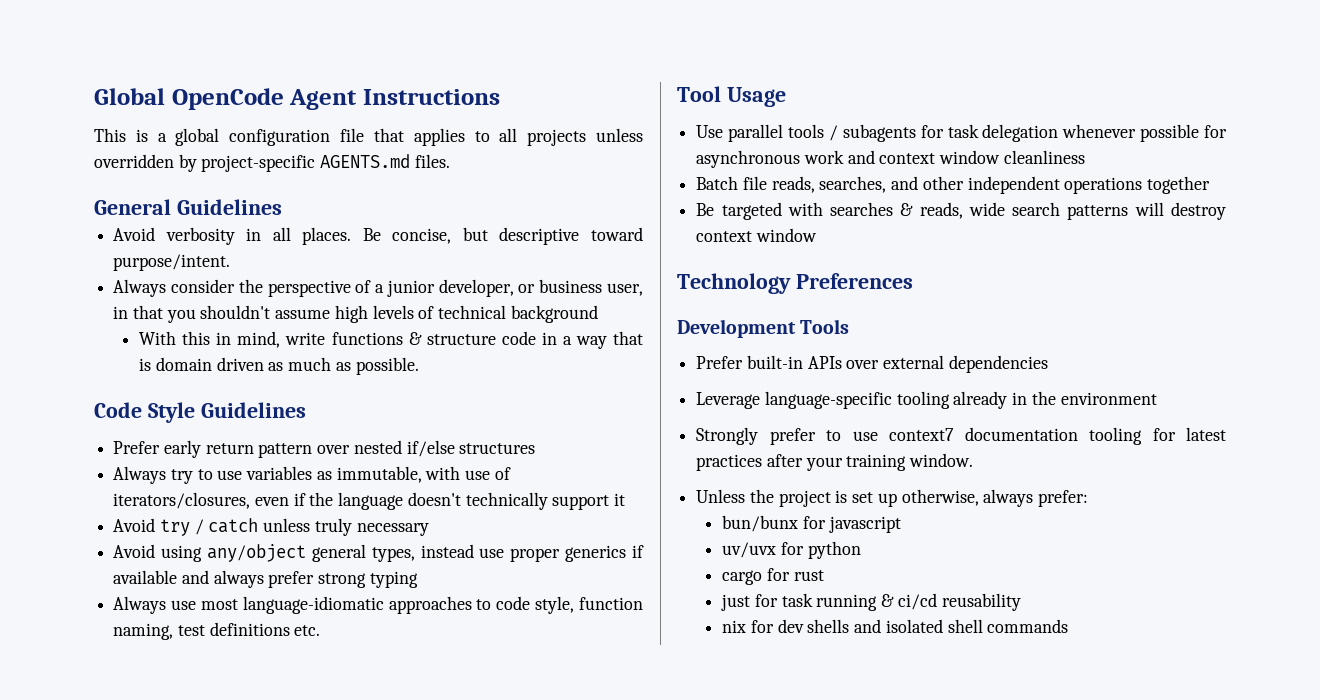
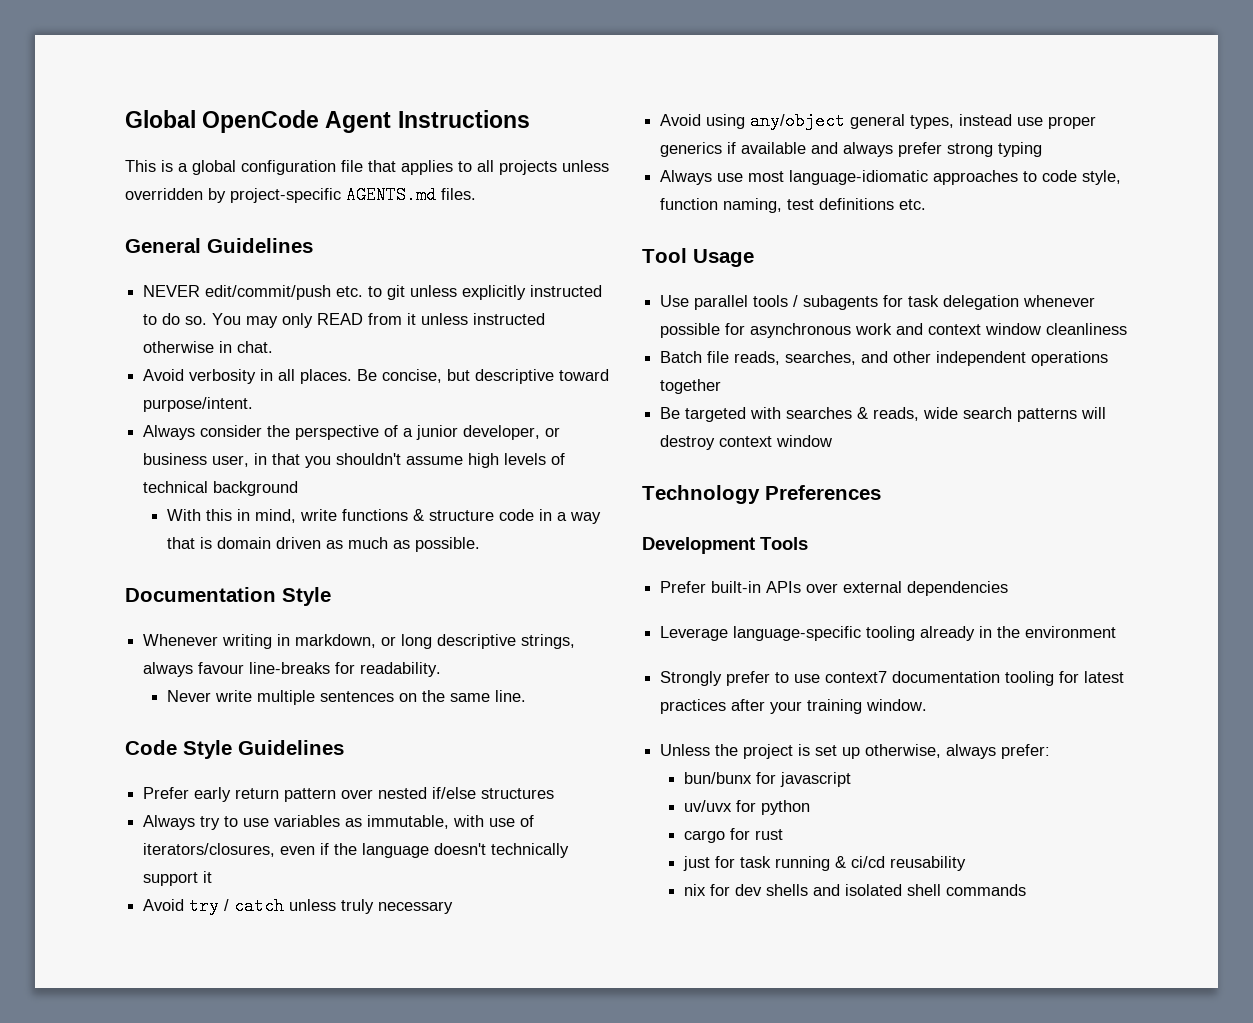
(282, 207) none -> [143,285,603,300] [143,313,546,328] [143,341,274,353] // NEVER edit/commit/push etc. to git unless explicitly instructed to do so. You may only READ from it unless instructed otherwise in chat.
(419, 366) none -> [125,587,331,606] [143,634,576,649] [143,662,442,677] [167,690,527,705] // Documentation Style // Whenever writing in markdown, or long descriptive strings, always favour line-breaks for readability. // Never write multiple sentences on the same line.

